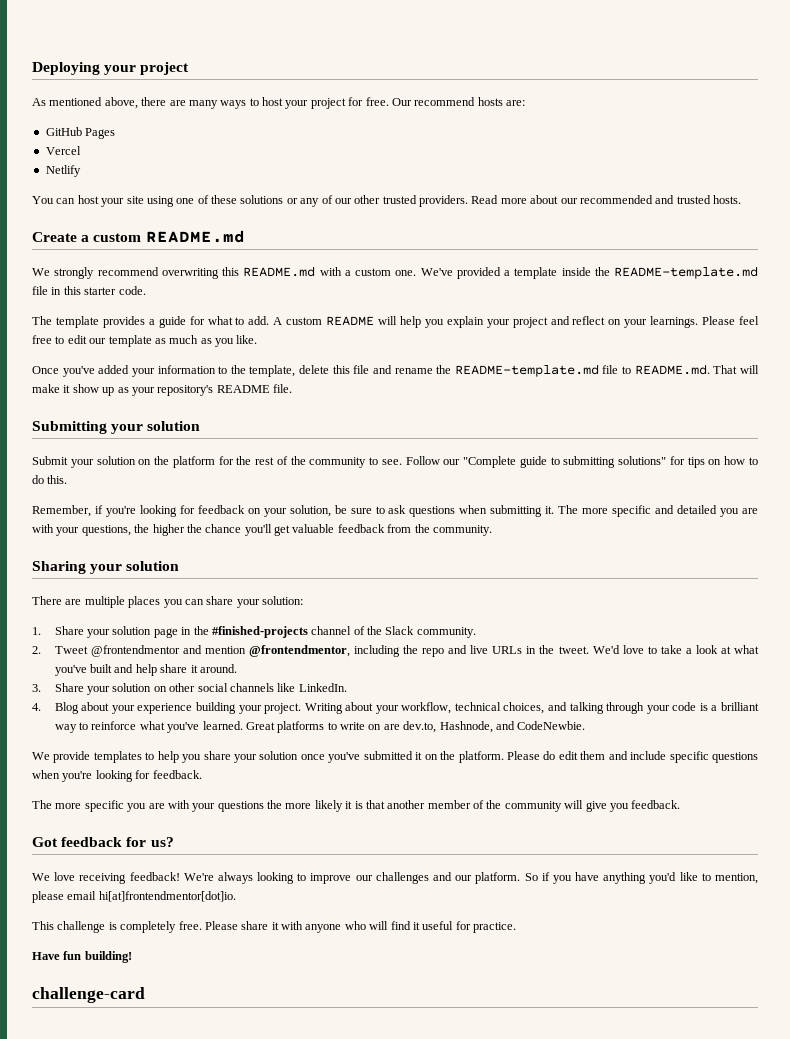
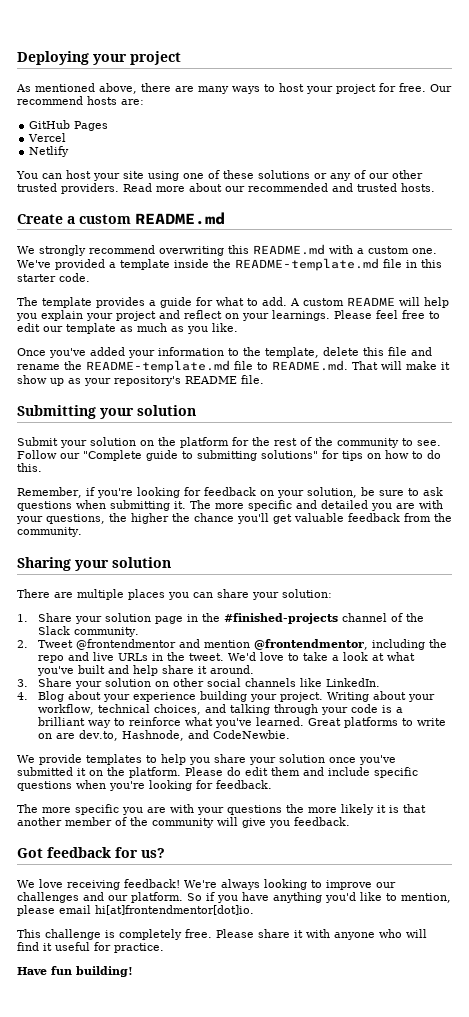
[32,987,145,1003] // challenge-card -> (133, 971) none

